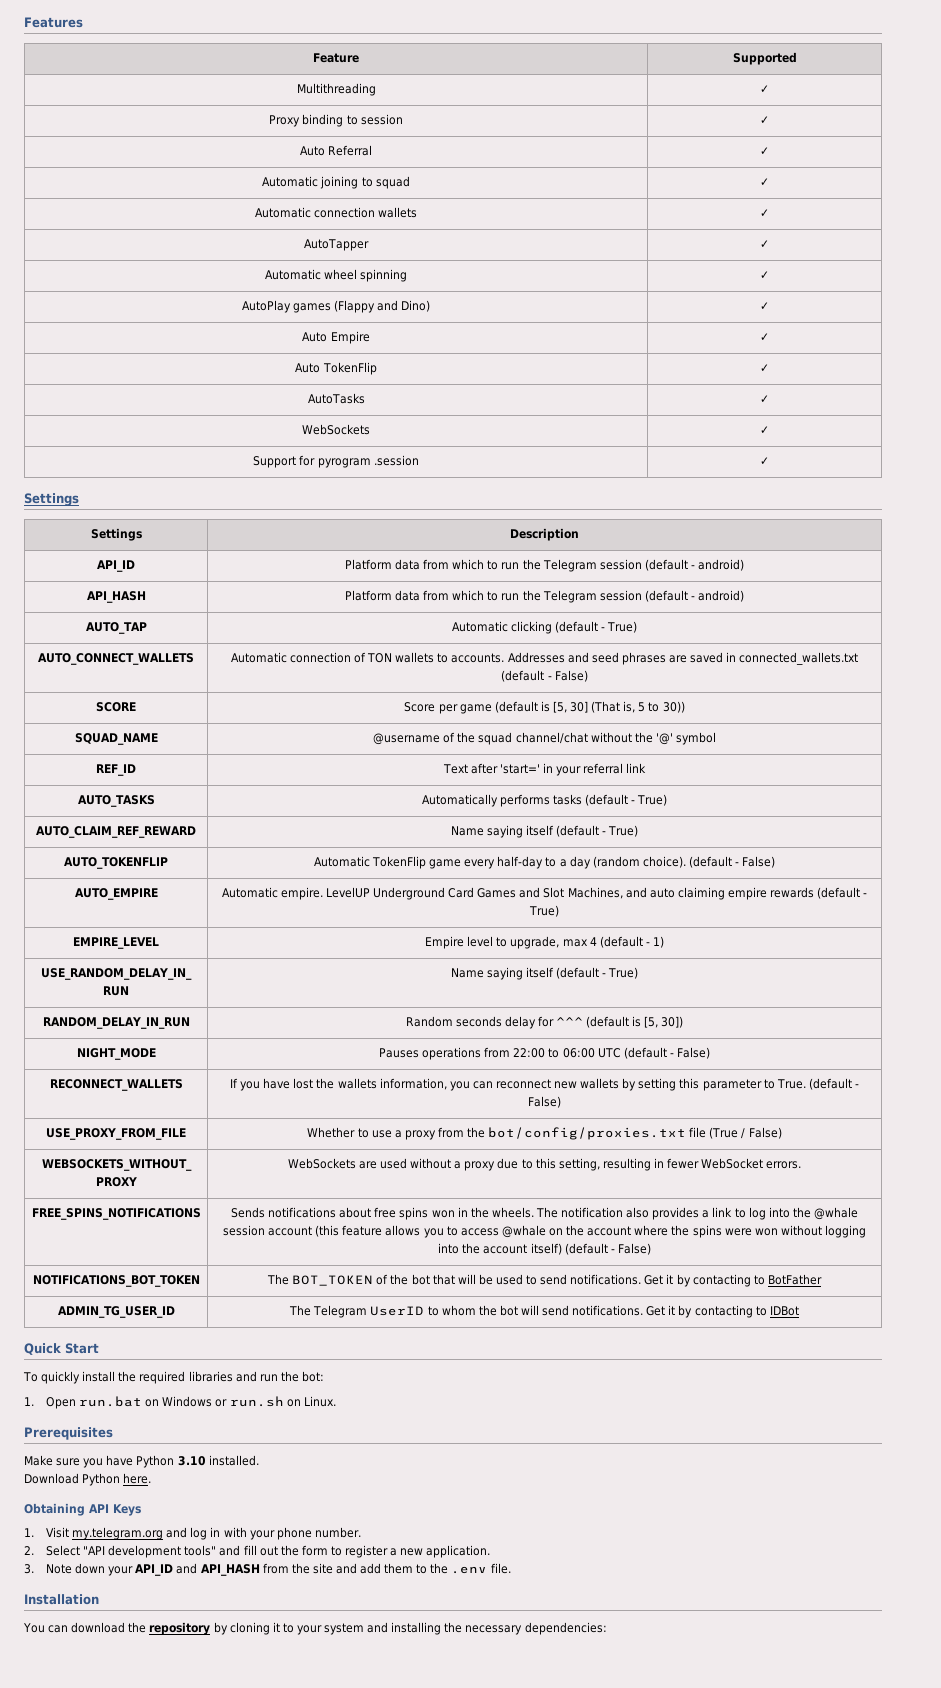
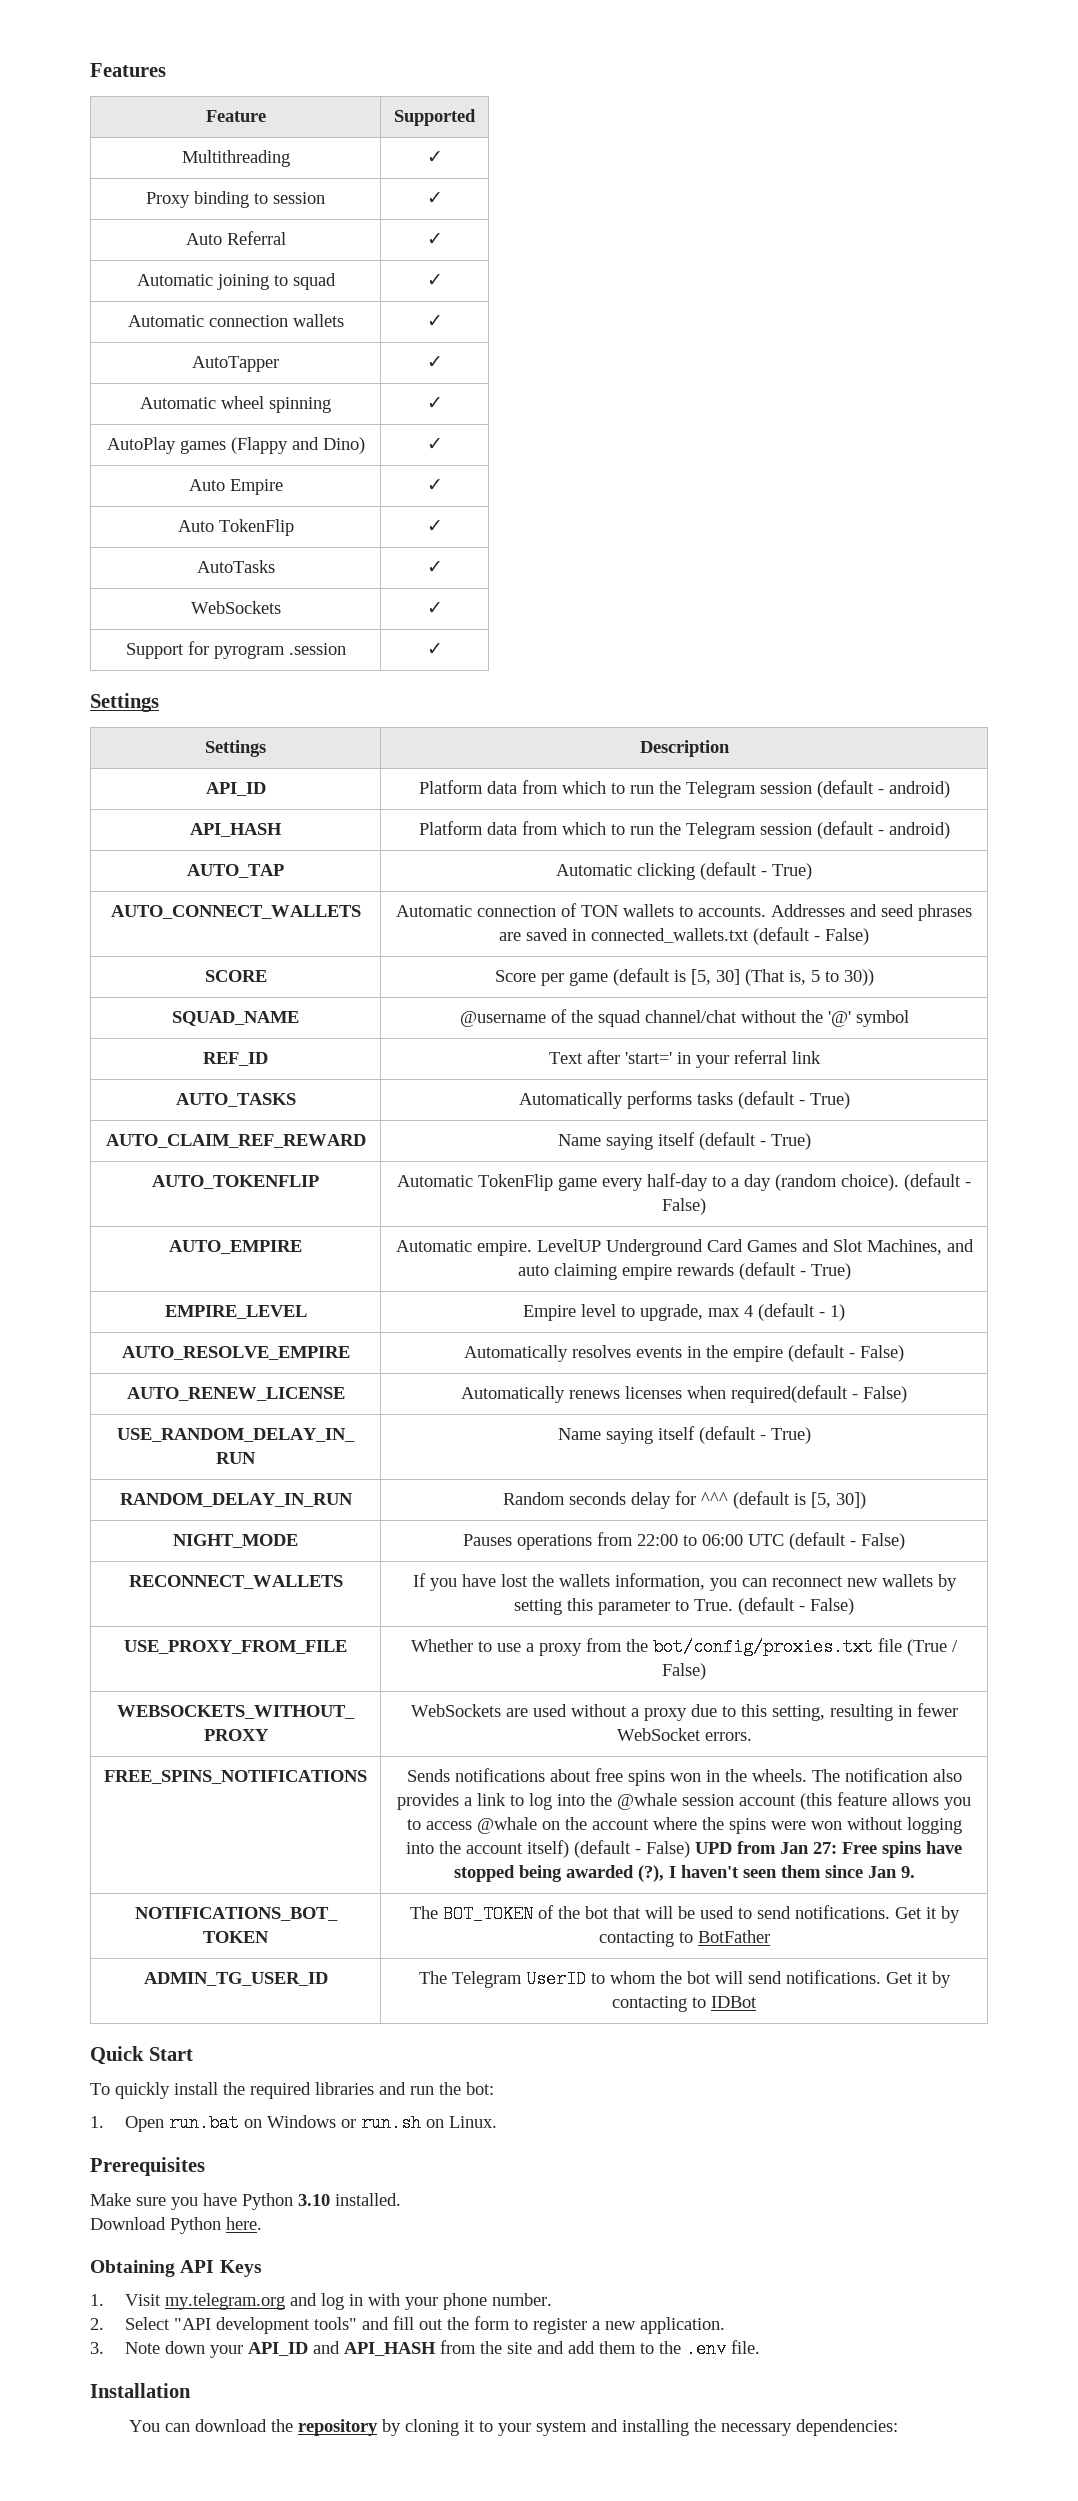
(664, 942) none -> [121,1346,350,1360] [464,1344,904,1362] [126,1387,345,1401] [461,1385,907,1403] // AUTO_RESOLVE_EMPIRE | Automatically resolves events in the empire (default - False) // AUTO_RENEW_LICENSE | Automatically renews licenses when required(default - False)
(651, 1249) none -> [695,1841,962,1858] [453,1865,915,1882] UPD from Jan 27: Free spins have stopped being awarded (?), I haven't seen them since Jan 9.

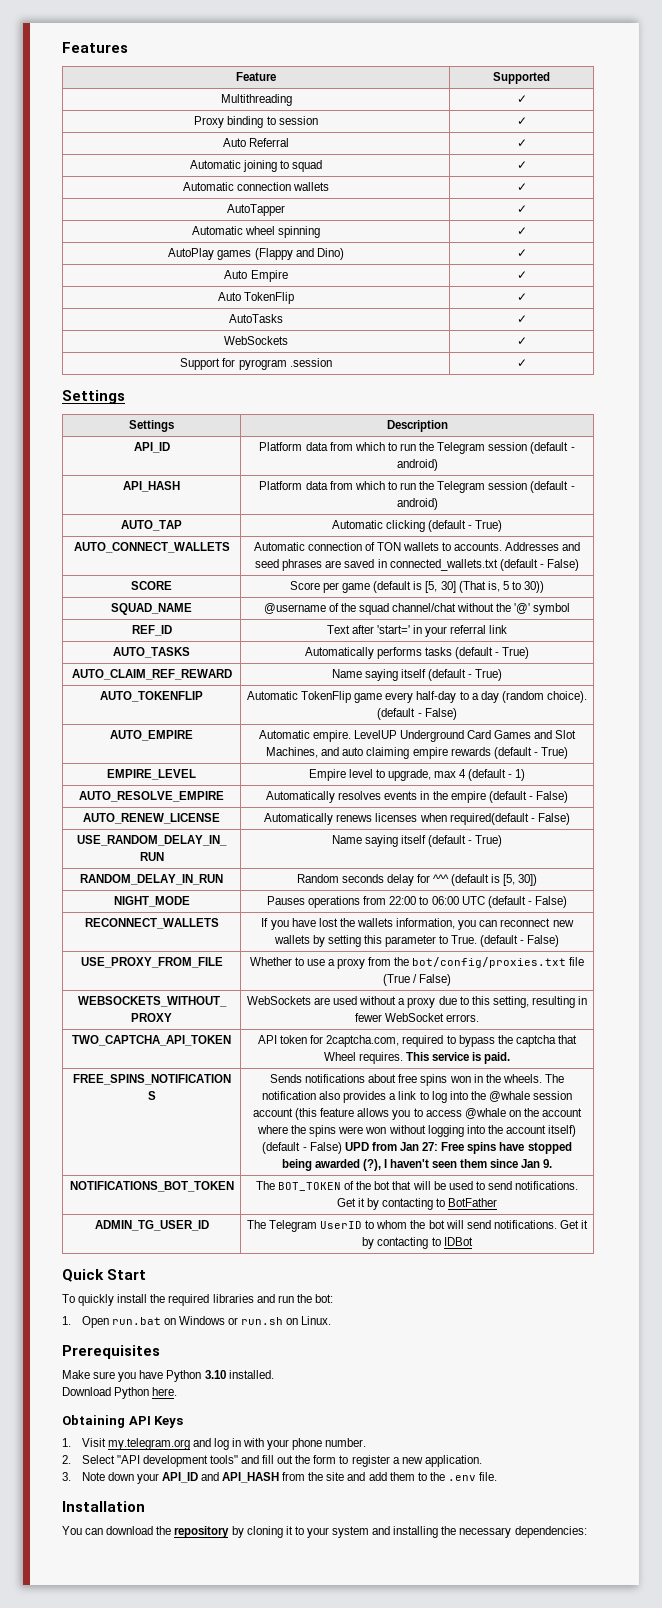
(752, 1736) none -> [72,1035,231,1046] [258,1035,577,1047] [323,1052,511,1064] // TWO_CAPTCHA_API_TOKEN | API token for 2captcha.com, required to bypass the captcha that Wheel requires. This service is paid.

